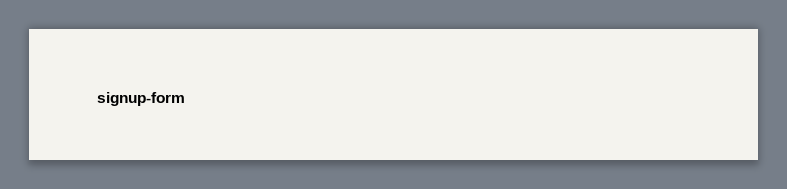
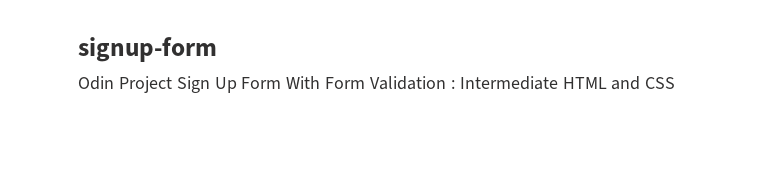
(185, 99) none -> [78,76,676,93] // Odin Project Sign Up Form With Form Validation : Intermediate HTML and CSS

